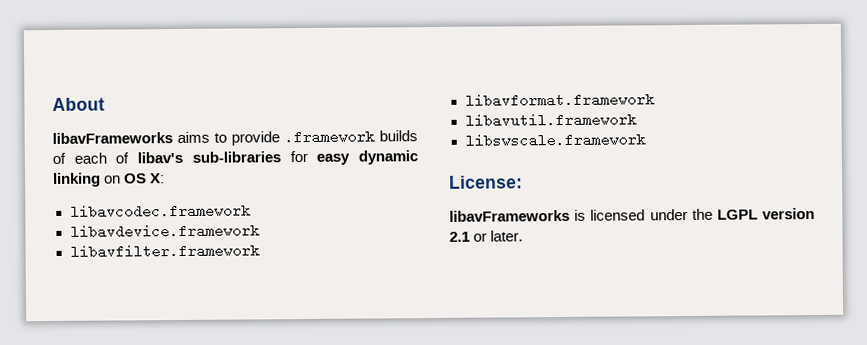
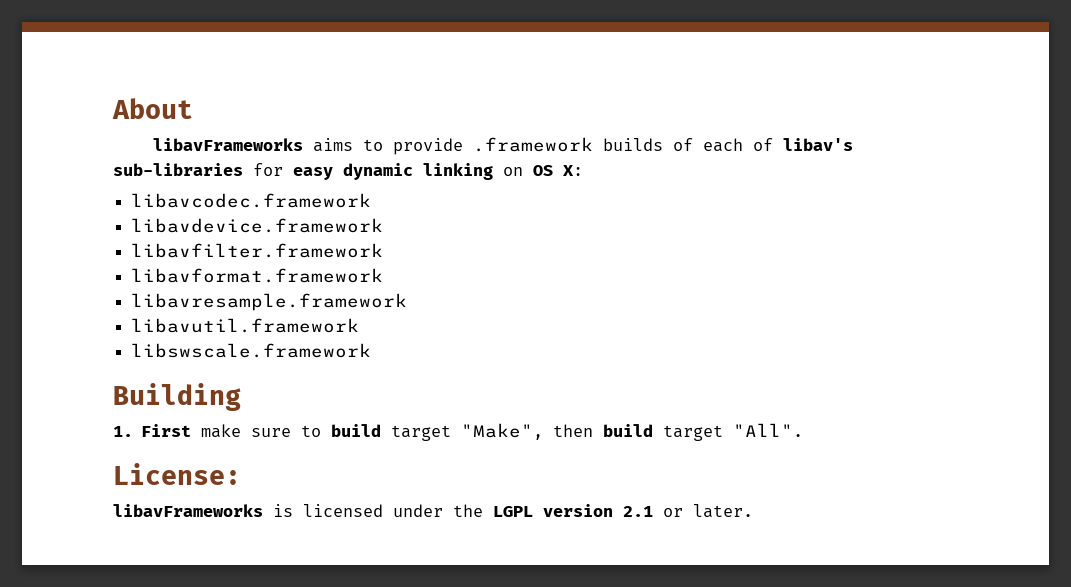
(655, 100) none -> [131,293,408,311] // libavresample.framework
(646, 140) none -> [113,383,241,411] [113,423,804,441] // Building // 1. First make sure to build target "Make", then build target "All".

